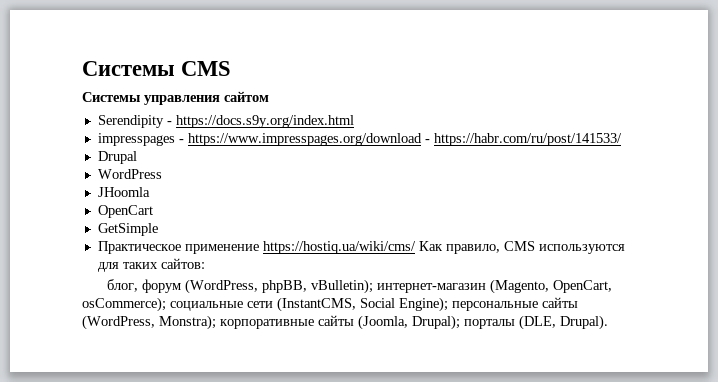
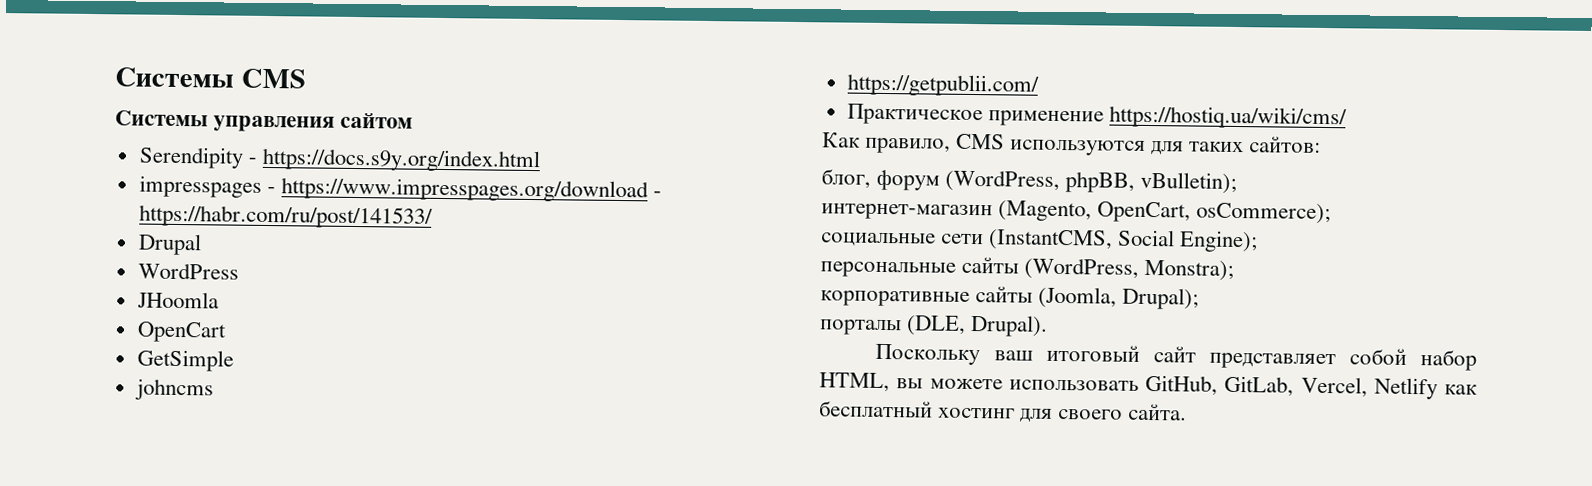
(158, 229) none -> [134,378,214,401] [846,73,1039,97] // johncms // https://getpublii.com/
(416, 247) none -> (1347, 117) //
(373, 286) none -> (1238, 183) //
(166, 304) none -> (1332, 213) //
(448, 304) none -> (1259, 241) //
(216, 322) none -> (1235, 270) //
(460, 322) none -> (1200, 298) //
(608, 322) none -> [875,343,1477,371] [819,372,1478,400] [819,400,1188,423] // Поскольку ваш итоговый сайт представляет собой набор HTML, вы можете использовать GitHub, GitLab, Vercel, Netlify как бесплатный хостинг для своего сайта.

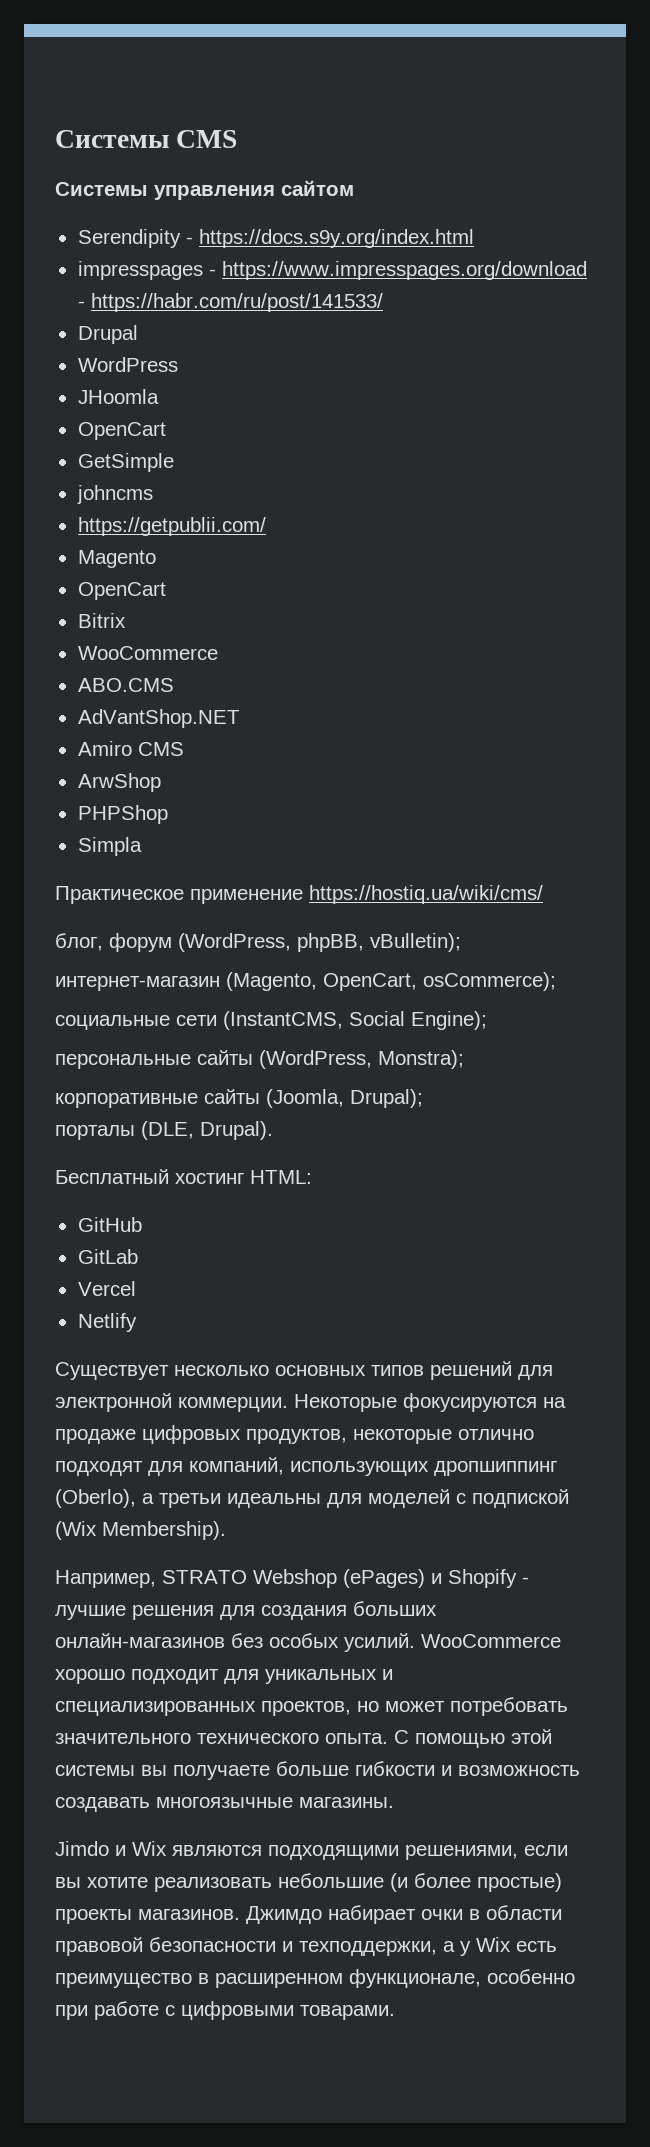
[846,103,1347,130] [822,132,1322,156] Практическое применение https://hostiq.ua/wiki/cms/ // Как правило, CMS используются для таких сайтов: -> [77,550,156,568] [77,582,166,600] [77,613,126,628] [77,646,218,660] [77,678,174,692] [77,709,240,728] [77,741,184,756] [77,773,161,792] [77,805,168,824] [77,837,142,856] [55,885,543,904] Magento // OpenCart // Bitrix // WooCommerce // ABO.CMS // AdVantShop.NET // Amiro CMS // ArwShop // PHPShop // Simpla // Практическое применение https://hostiq.ua/wiki/cms/
[875,343,1477,371] [819,372,1478,400] [819,400,1188,423] Поскольку ваш итоговый сайт представляет собой набор HTML, вы можете использовать GitHub, GitLab, Vercel, Netlify как бесплатный хостинг для своего сайта. -> [55,1169,312,1184] [77,1217,142,1232] [77,1249,138,1264] [77,1281,136,1296] [77,1313,137,1332] [55,1361,553,1380] [55,1393,566,1412] [55,1425,534,1444] [55,1457,557,1476] [55,1489,569,1508] [55,1521,226,1540] [55,1569,529,1588] [55,1601,437,1620] [55,1633,561,1652] [55,1669,393,1684] [55,1697,568,1716] [55,1729,552,1748] [55,1761,580,1780] [55,1797,394,1812] [55,1841,568,1860] [55,1873,562,1892] [55,1905,562,1924] [55,1937,557,1956] [55,1969,575,1988] [55,2001,395,2020] Бесплатный хостинг HTML: // GitHub // GitLab // Vercel // Netlify // Существует несколько основных типов решений для электронной коммерции. Некоторые фокусируются на продаже цифровых продуктов, некоторые отлично подходят для компаний, использующих дропшиппинг (Oberlo), а третьи идеальны для моделей с подпиской (Wix Membership). // Например, STRATO Webshop (ePages) и Shopify - лучшие решения для создания больших онлайн-магазинов без особых усилий. WooCommerce хорошо подходит для уникальных и специализированных проектов, но может потребовать значительного технического опыта. С помощью этой системы вы получаете больше гибкости и возможность создавать многоязычные магазины. // Jimdo и Wix являются подходящими решениями, если вы хотите реализовать небольшие (и более простые) проекты магазинов. Джимдо набирает очки в области правовой безопасности и техподдержки, а у Wix есть преимущество в расширенном функционале, особенно при работе с цифровыми товарами.

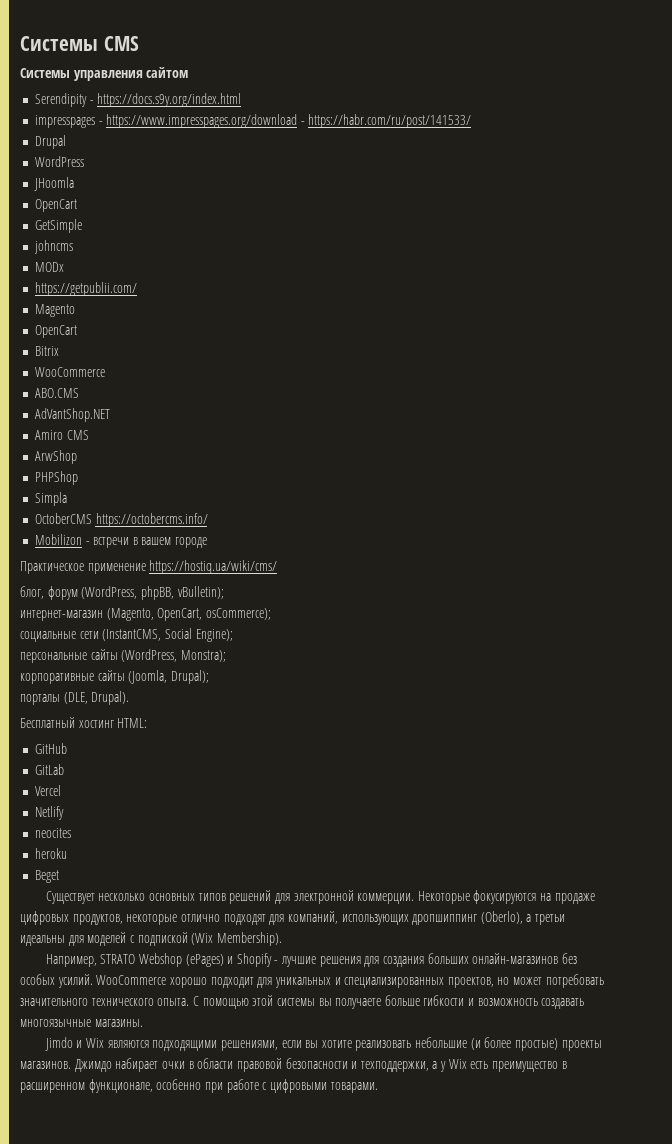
(153, 494) none -> [34,262,64,272] // MODx
(142, 846) none -> [34,513,208,527] [34,534,208,548] // OctoberCMS https://octobercms.info/ // Mobilizon - встречи в вашем городе
(137, 1322) none -> [34,828,71,838] [34,848,67,859] [34,870,59,883] // neocites // heroku // Beget

